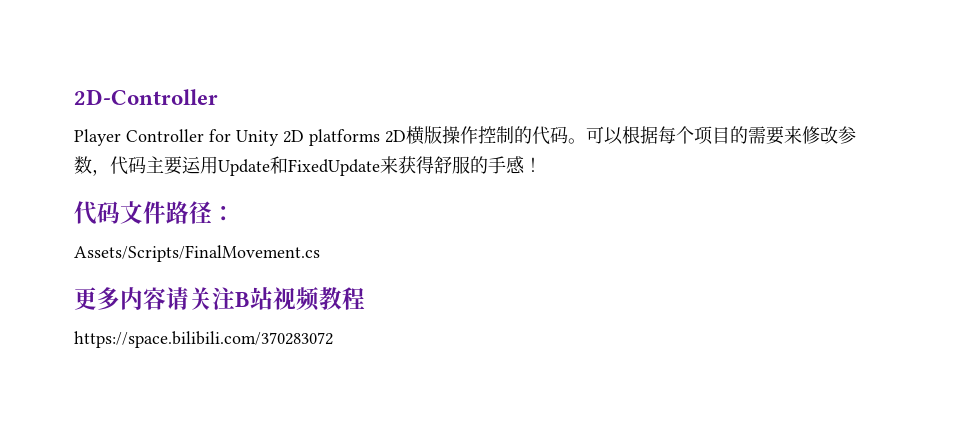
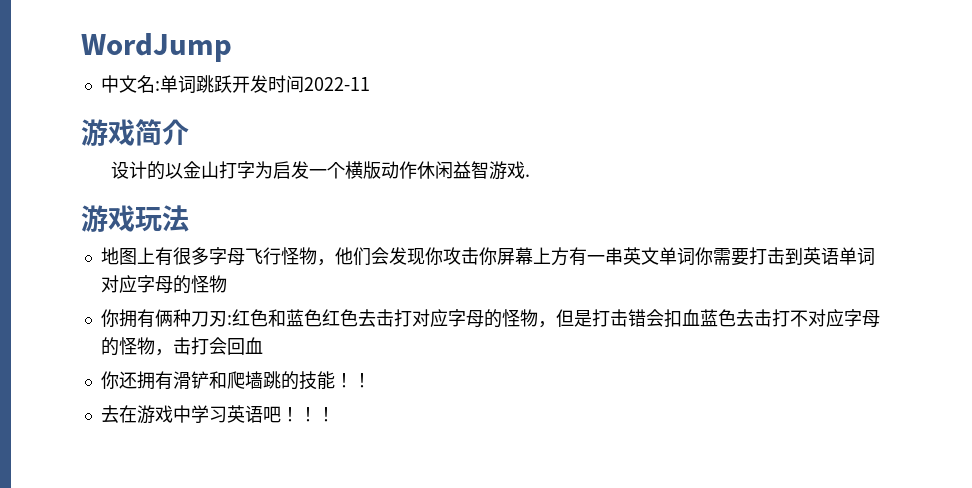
[74,89,218,105] [74,126,856,146] [74,156,542,176] [74,201,235,225] [74,245,320,262] [74,287,365,311] [74,331,333,348] 2D-Controller // Player Controller for Unity 2D platforms 2D横版操作控制的代码。可以根据每个项目的需要来修改参数，代码主要运用Update和FixedUpdate来获得舒服的手感！ // 代码文件路径： // Assets/Scripts/FinalMovement.cs // 更多内容请关注B站视频教程 // https://space.bilibili.com/370283072 -> [81,33,232,62] [100,75,370,93] [81,119,189,146] [111,161,531,180] [81,205,189,232] [100,247,875,266] [100,275,227,294] [100,309,880,328] [100,337,263,356] [100,371,371,390] [100,405,335,424] WordJump // 中文名:单词跳跃开发时间2022-11 // 游戏简介 // 设计的以金山打字为启发一个横版动作休闲益智游戏. // 游戏玩法 // 地图上有很多字母飞行怪物，他们会发现你攻击你屏幕上方有一串英文单词你需要打击到英语单词对应字母的怪物 // 你拥有俩种刀刃:红色和蓝色红色去击打对应字母的怪物，但是打击错会扣血蓝色去击打不对应字母的怪物，击打会回血 // 你还拥有滑铲和爬墙跳的技能！！ // 去在游戏中学习英语吧！！！

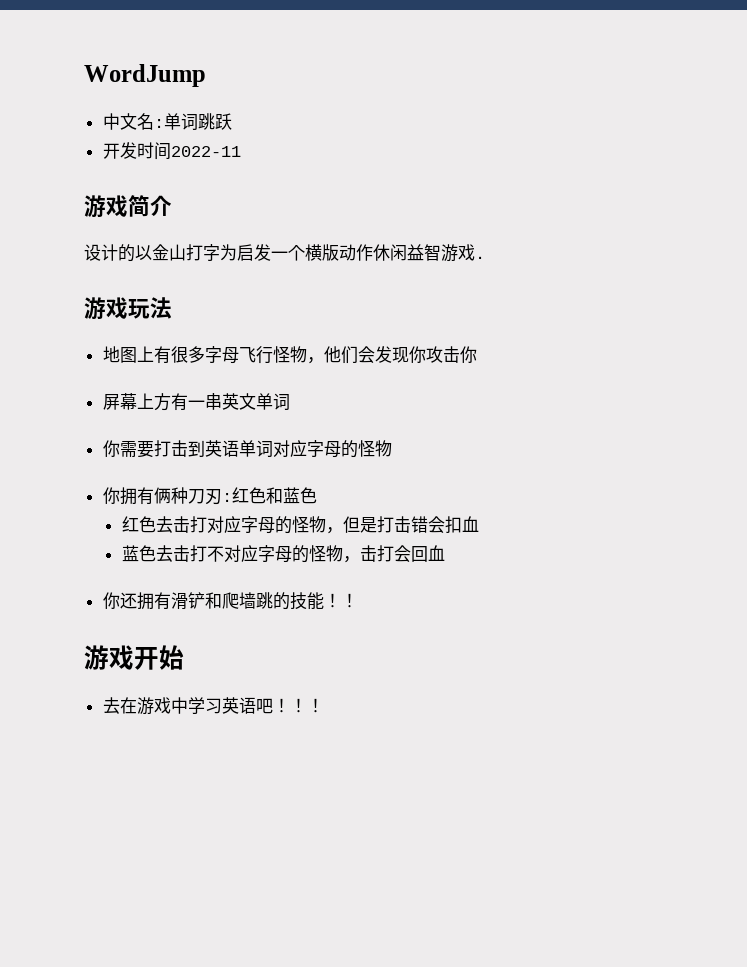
(232, 84) none -> (232, 121) //
(497, 256) none -> (477, 354) //
(695, 256) none -> (290, 401) //
(322, 318) none -> (317, 495) //
(700, 317) none -> (479, 524) //
(371, 380) none -> [84,645,184,670] // 游戏开始

